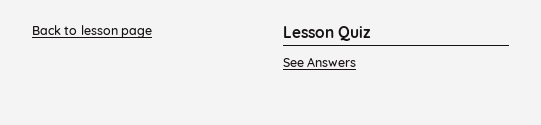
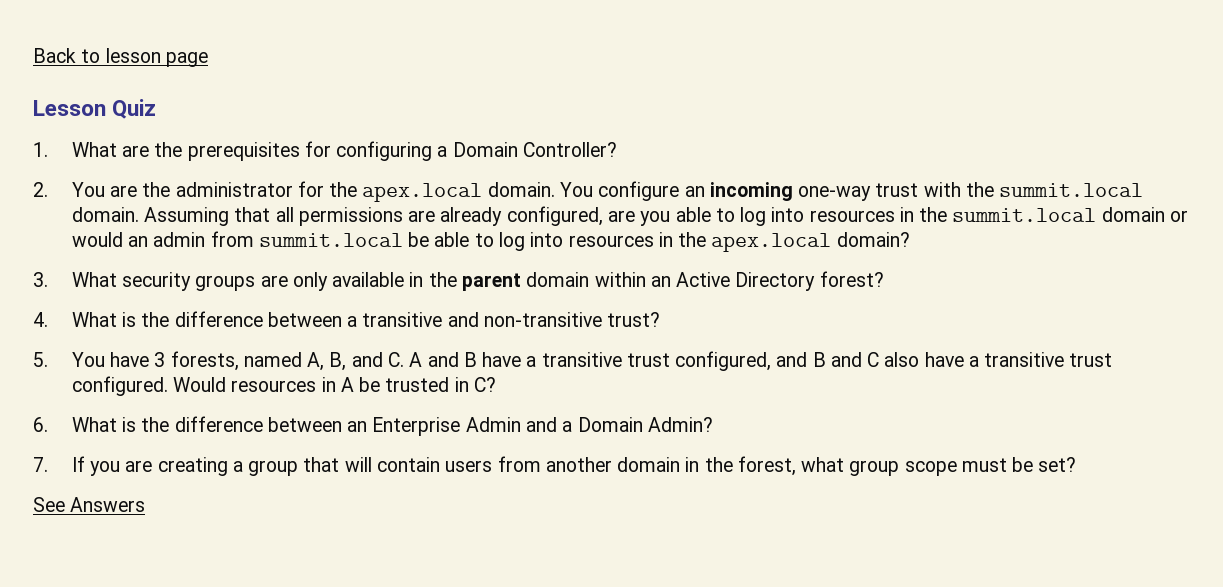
(372, 33) none -> [33,141,617,161] [33,181,1144,202] [71,206,1188,226] [71,231,910,252] [33,271,884,291] [33,311,661,327] [33,351,1113,371] [71,376,496,396] [33,416,713,436] [33,456,1077,476] // 1. What are the prerequisites for configuring a Domain Controller? // 2. You are the administrator for the apex.local domain. You configure an incoming one-way trust with the summit.local domain. Assuming that all permissions are already configured, are you able to log into resources in the summit.local domain or would an admin from summit.local be able to log into resources in the apex.local domain? // 3. What security groups are only available in the parent domain within an Active Directory forest? // 4. What is the difference between a transitive and non-transitive trust? // 5. You have 3 forests, named A, B, and C. A and B have a transitive trust configured, and B and C also have a transitive trust configured. Would resources in A be trusted in C? // 6. What is the difference between an Enterprise Admin and a Domain Admin? // 7. If you are creating a group that will contain users from another domain in the forest, what group scope must be set?

